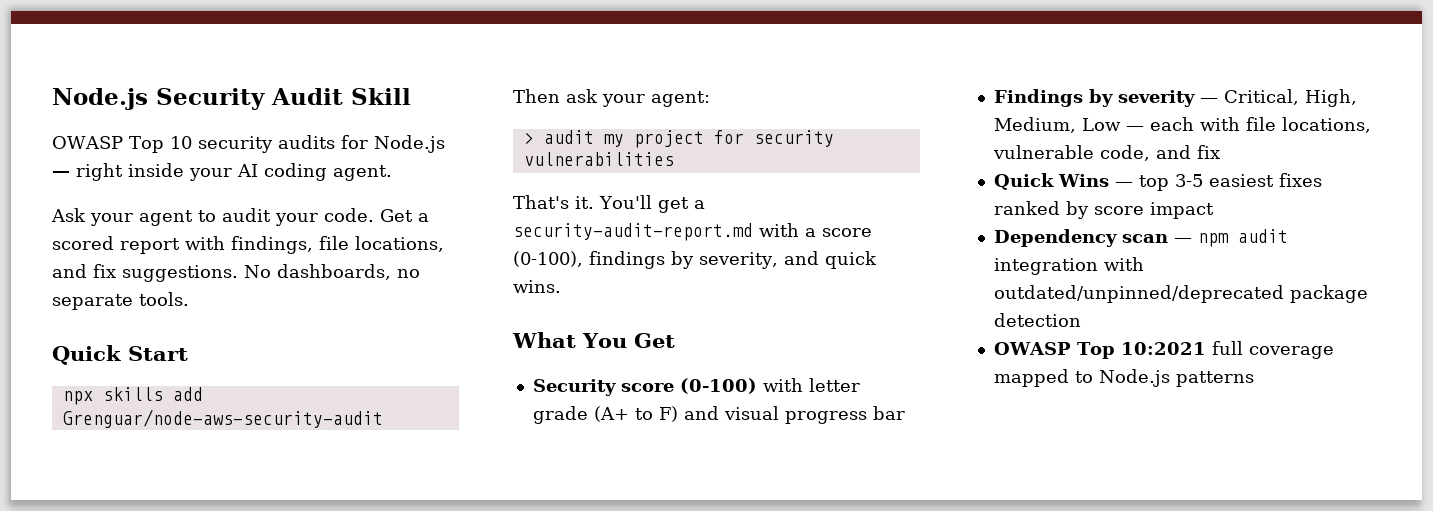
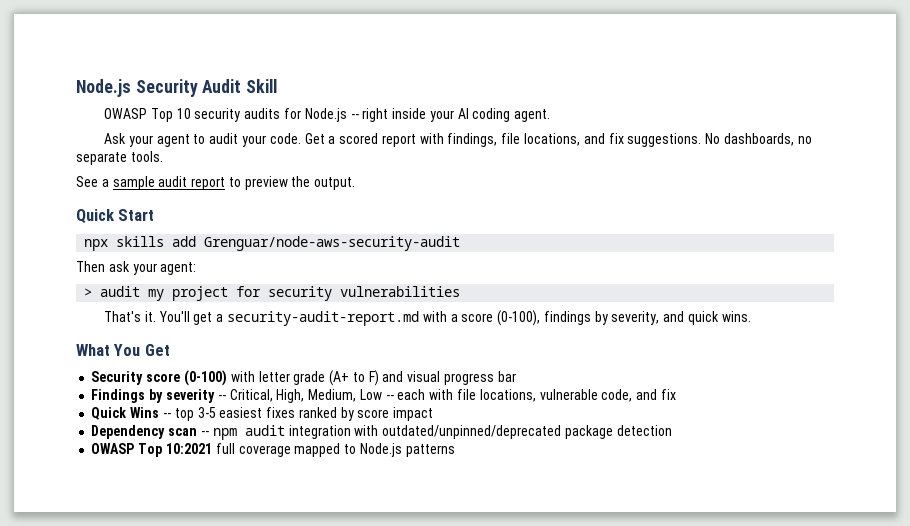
[52,171,70,177] — -> [350,114,359,119] --
(189, 299) none -> [76,176,356,190] // See a sample audit report to preview the output.
[1199,98,1218,103] — -> [217,395,226,400] --
[1125,126,1144,131] — -> [385,395,394,400] --
[1114,182,1133,187] — -> [162,413,171,418] --
[1173,238,1192,243] — -> [200,431,209,436] --

